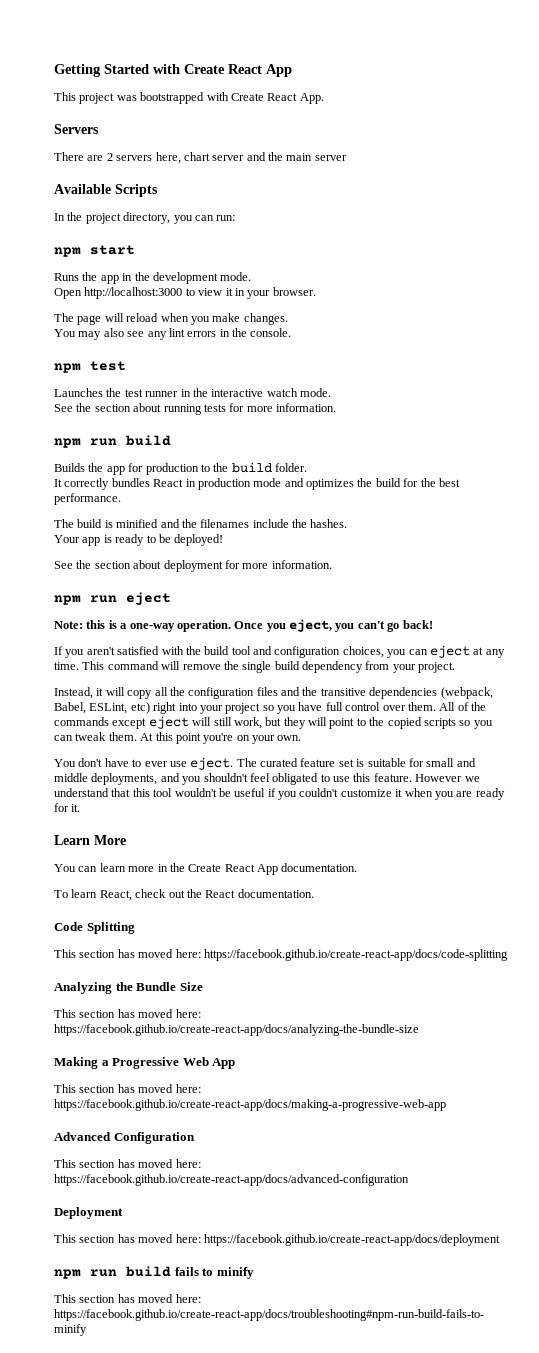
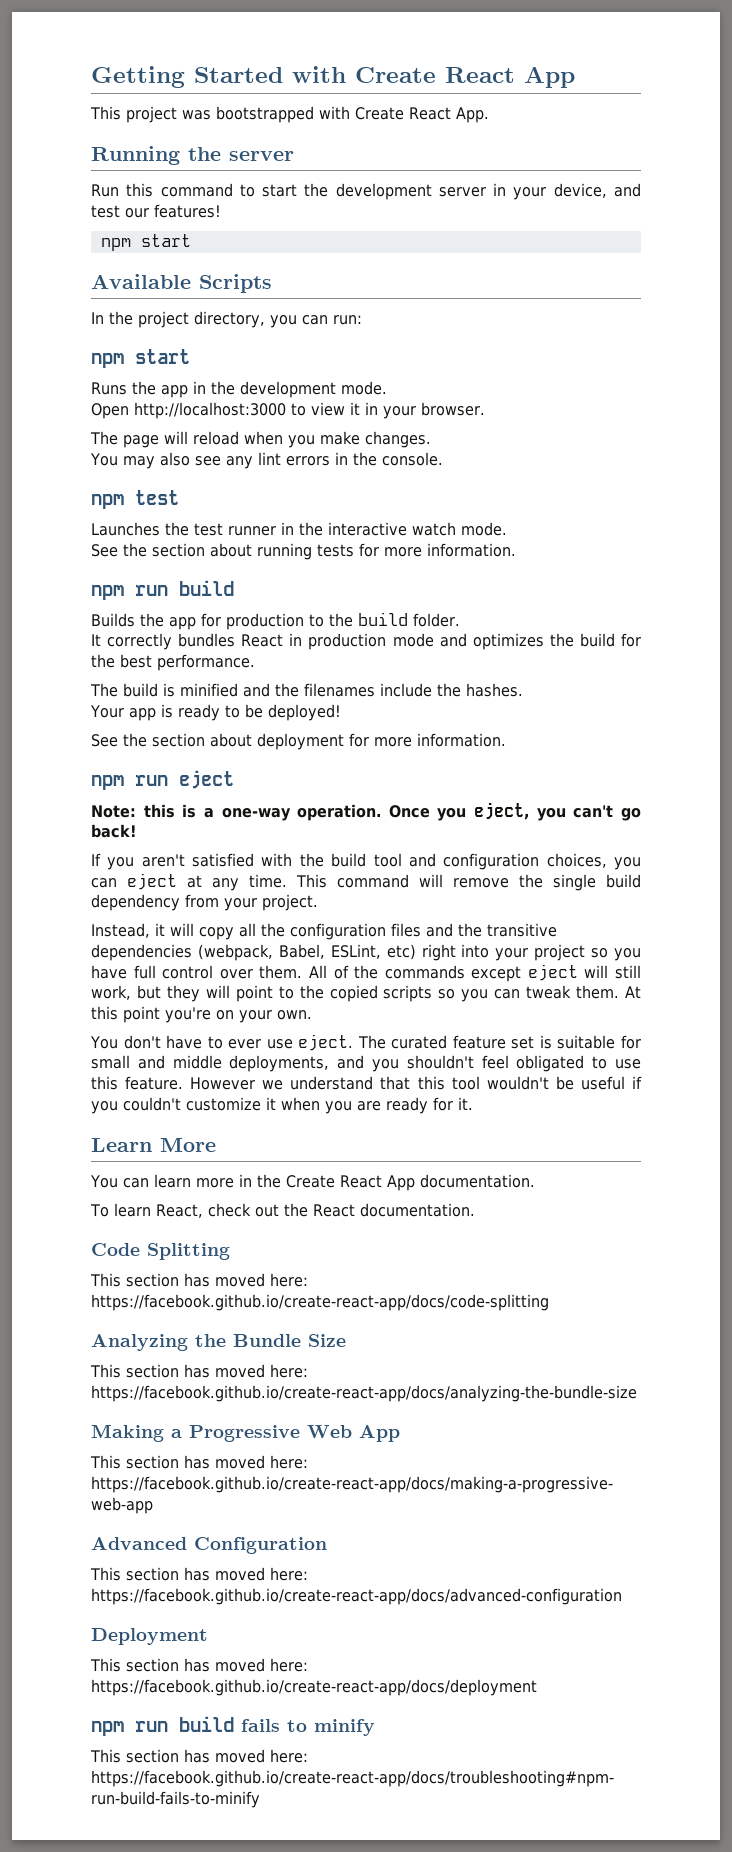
[54,124,99,134] [54,152,347,164] Servers // There are 2 servers here, chart server and the main server -> [91,146,294,165] [91,183,641,200] [91,204,221,218] [100,234,191,251] Running the server // Run this command to start the development server in your device, and test our features! // npm start

